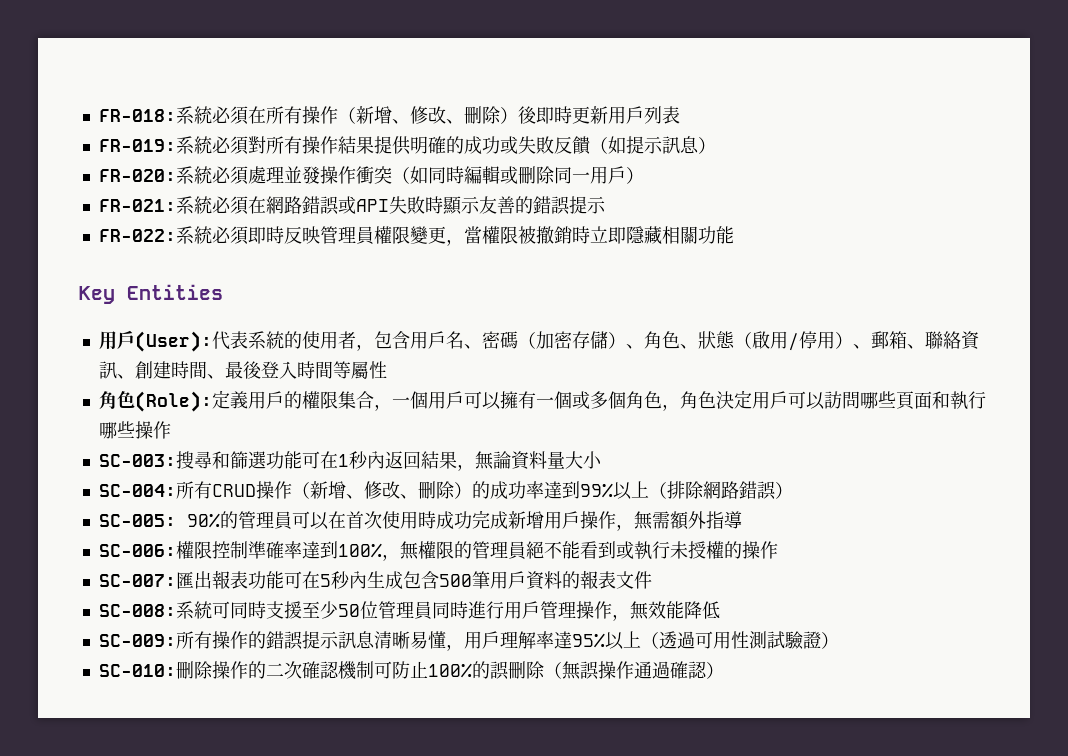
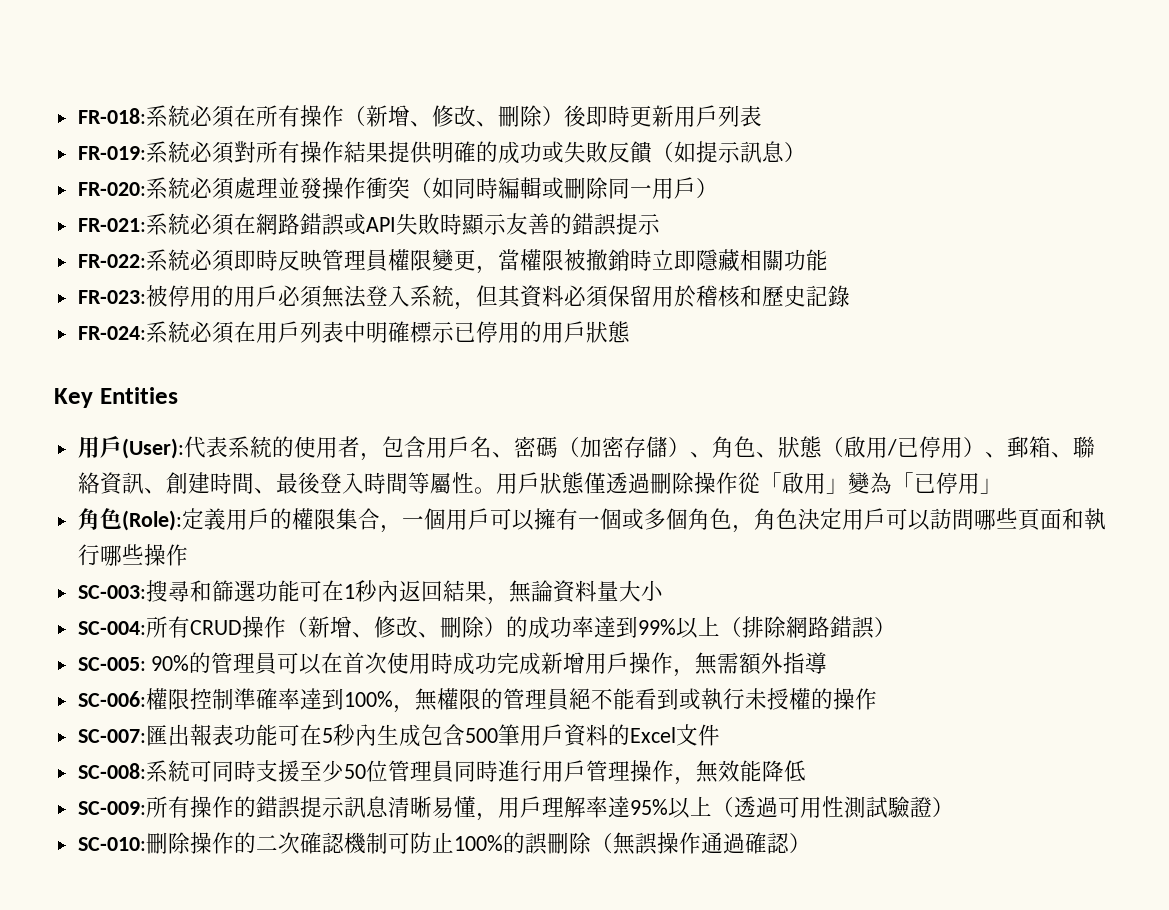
(734, 235) none -> [77,285,850,310] [77,321,630,344] // FR-023:被停用的用戶必須無法登入系統，但其資料必須保留用於稽核和歷史記錄 // FR-024:系統必須在用戶列表中明確標示已停用的用戶狀態
(799, 342) none -> [896,437,919,457] 已
(387, 370) none -> [473,472,1002,494] 。用戶狀態僅透過刪除操作從「啟用」變為「已停用」
[579,570,616,589] 報表 -> [629,727,676,743] Excel

